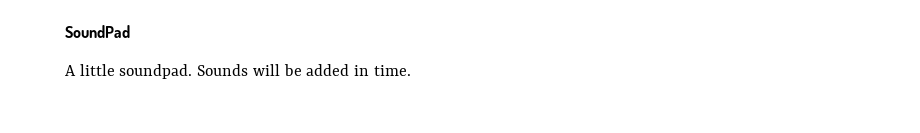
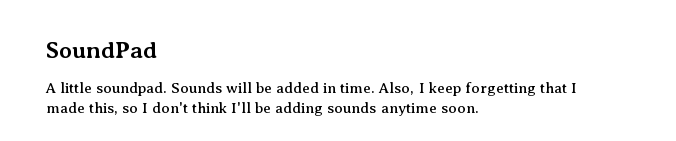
(411, 70) none -> [378,82,577,96] [46,102,479,116] Also, I keep forgetting that I made this, so I don't think I'll be adding sounds anytime soon.

